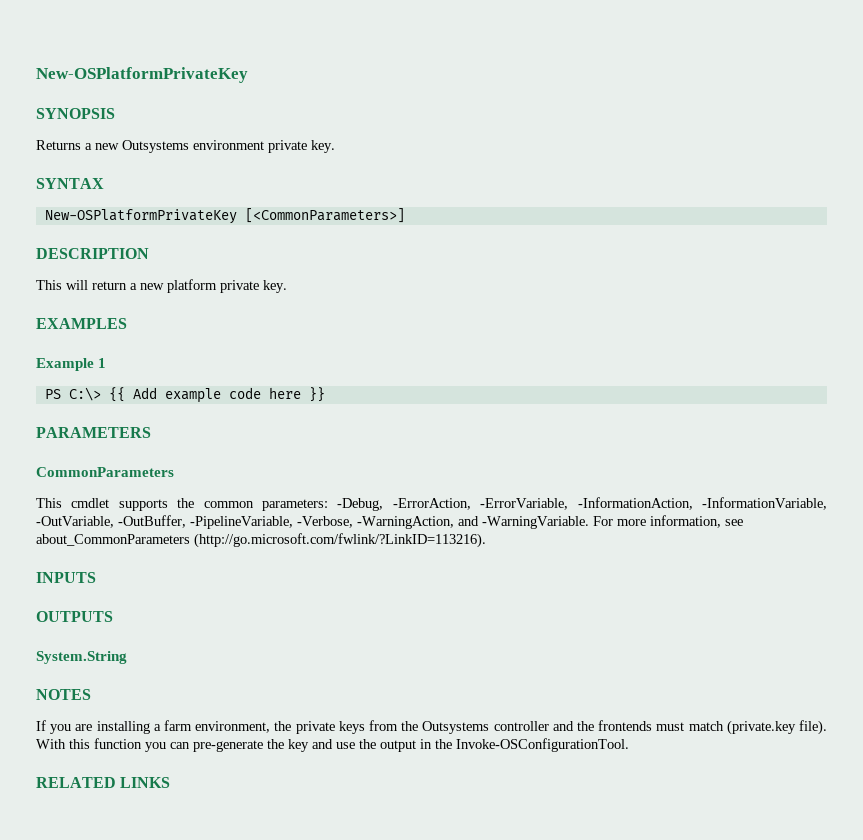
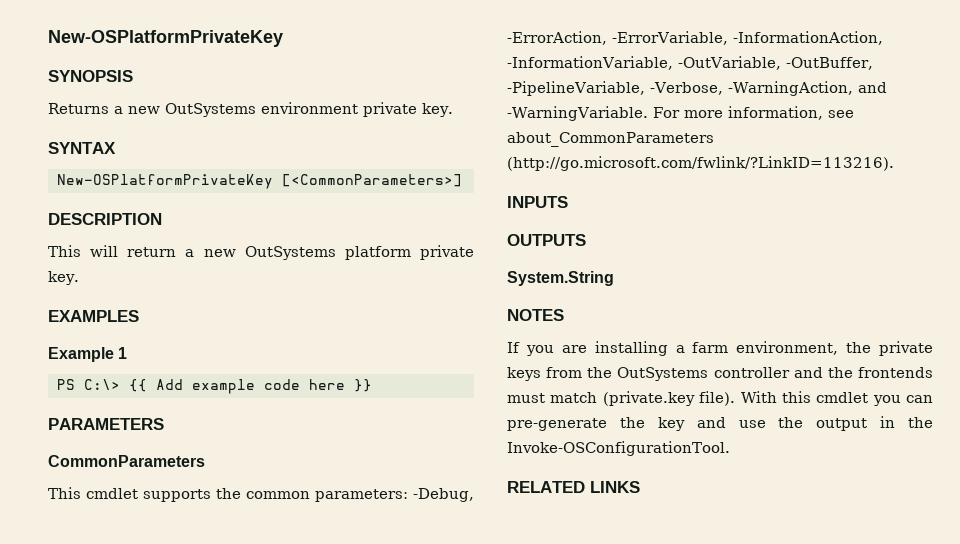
[122,140,189,153] Outsystems -> [165,103,256,117] OutSystems
(164, 286) none -> [244,246,336,260] OutSystems
[422,721,490,734] Outsystems -> [617,367,709,381] OutSystems
[94,738,142,749] function -> [816,392,869,403] cmdlet

